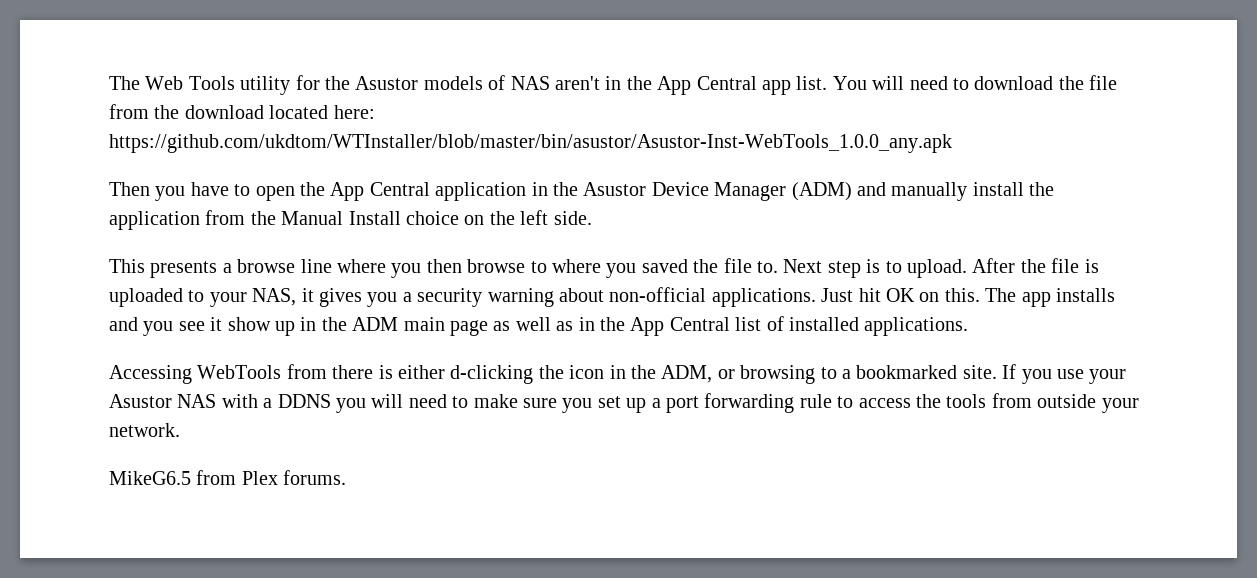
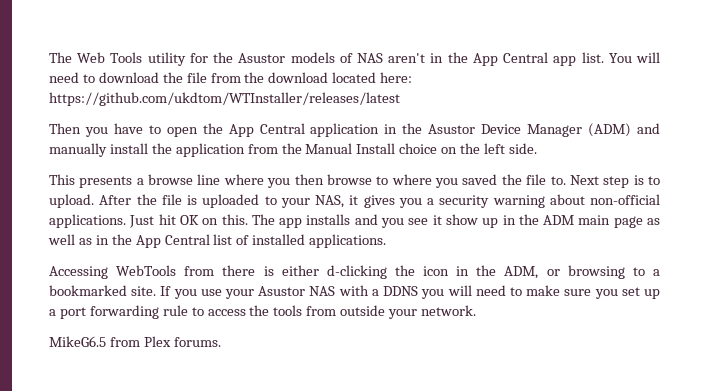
[109,134,952,153] https://github.com/ukdtom/WTInstaller/blob/master/bin/asustor/Asustor-Inst-WebTools_1.0.0_any.apk -> [49,92,400,106] https://github.com/ukdtom/WTInstaller/releases/latest

